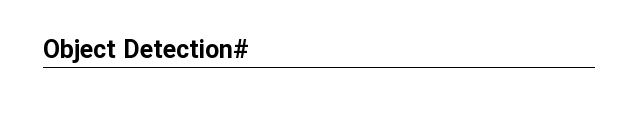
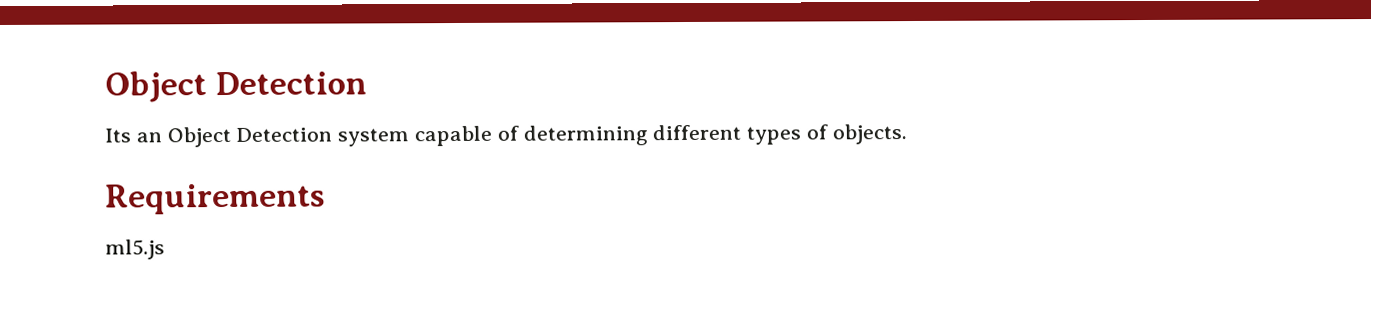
[43,39,249,63] Object Detection# -> [104,71,368,103] [104,124,907,148] [105,183,325,215] [105,239,165,260] Object Detection // Its an Object Detection system capable of determining different types of objects. // Requirements // ml5.js

